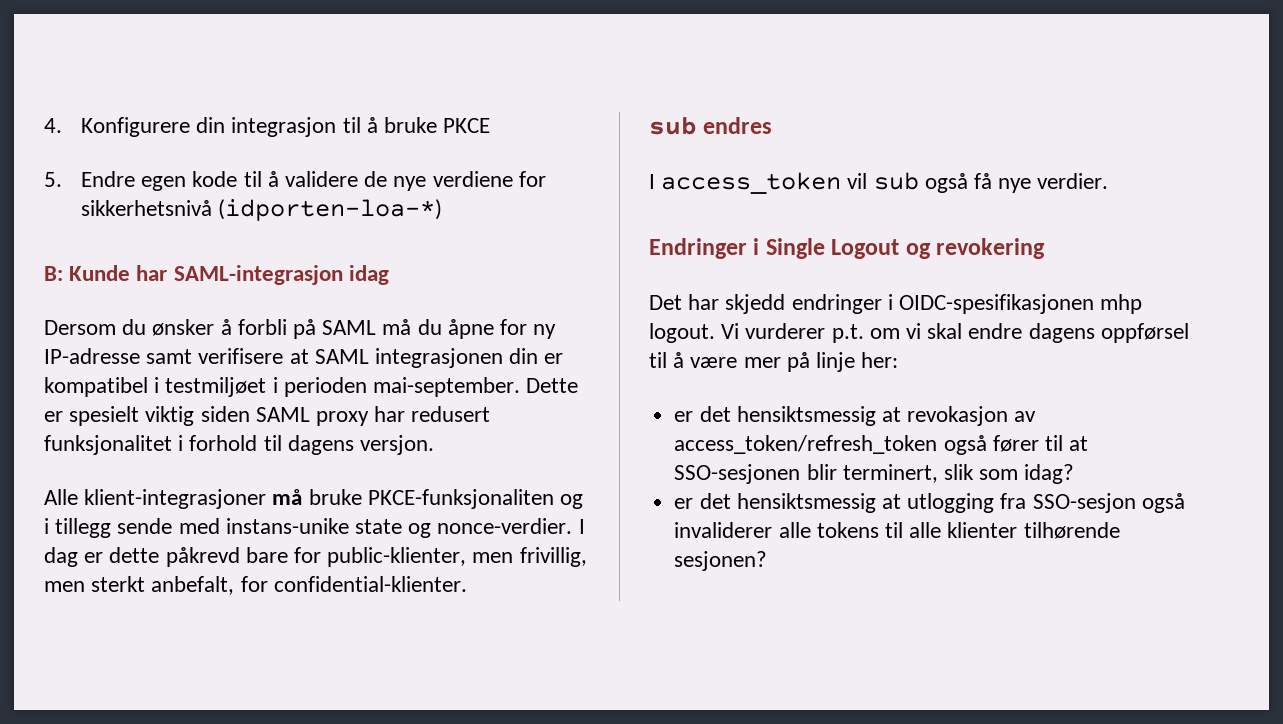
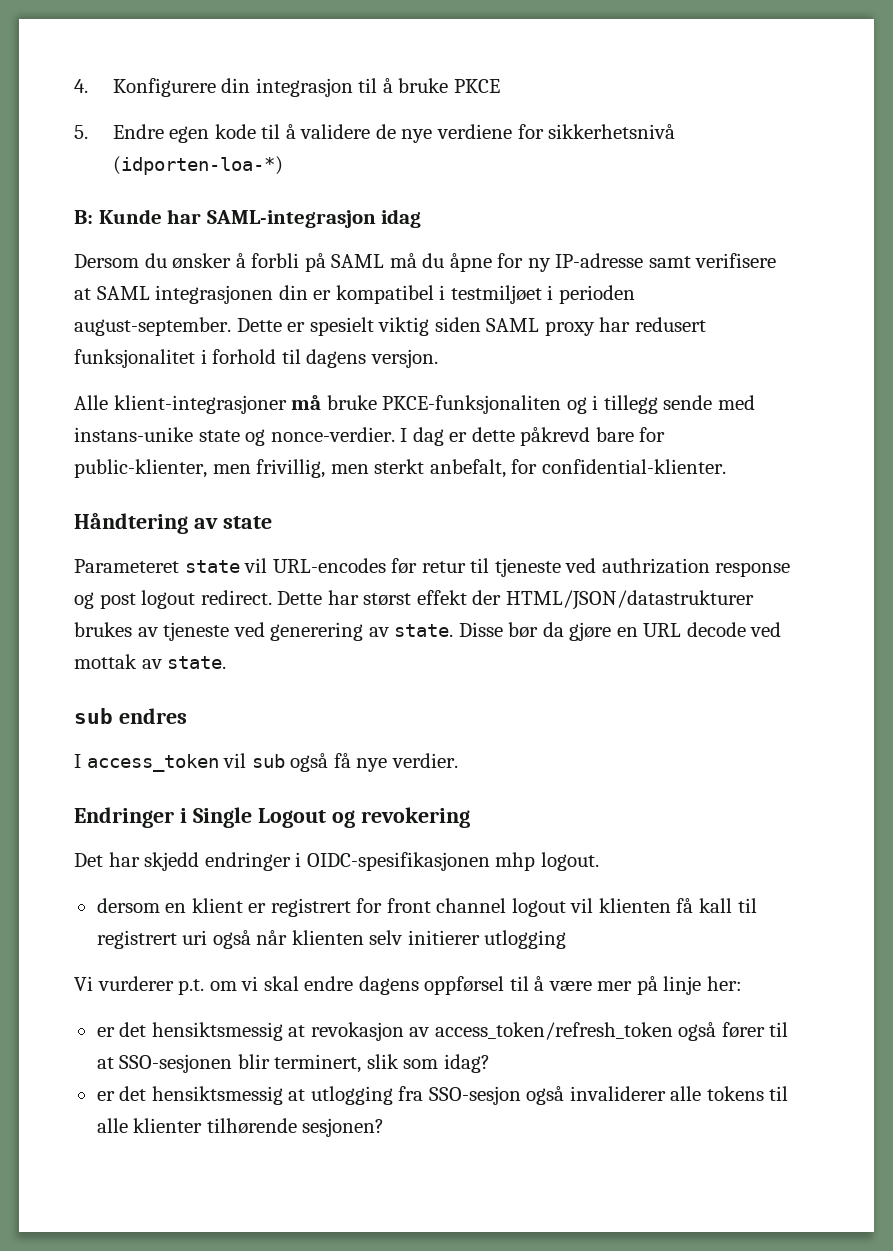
[373,377,521,397] mai-september. -> [74,317,231,336] august-september.
(467, 584) none -> [74,512,272,534] [74,558,791,577] [74,590,754,610] [74,622,782,641] [74,654,227,669] // Håndtering av state // Parameteret state vil URL-encodes før retur til tjeneste ved authrization response og post logout redirect. Dette har størst effekt der HTML/JSON/datastrukturer brukes av tjeneste ved generering av state. Disse bør da gjøre en URL decode ved mottak av state.
(715, 333) none -> [96,898,757,917] [96,930,567,949] // dersom en klient er registrert for front channel logout vil klienten få kall til registrert uri også når klienten selv initierer utlogging //

